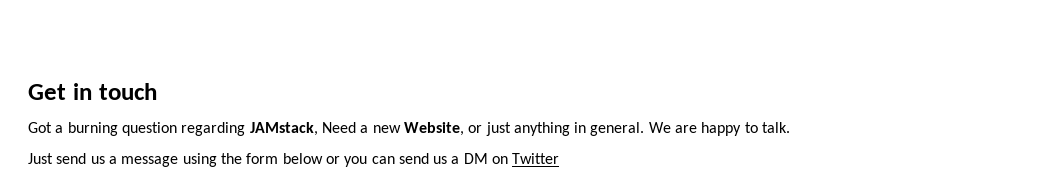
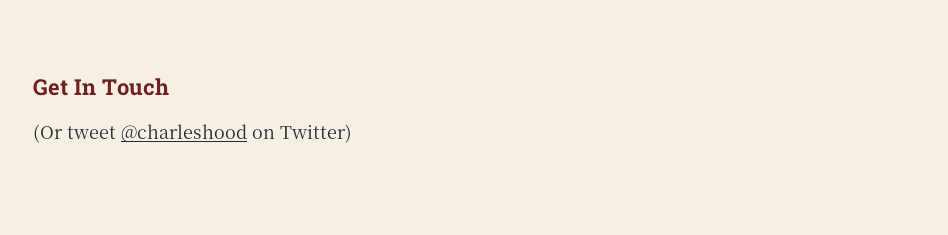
[72,83,157,100] [28,122,791,136] [28,153,560,167] in touch // Got a burning question regarding JAMstack, Need a new Website, or just anything in general. We are happy to talk. // Just send us a message using the form below or you can send us a DM on Twitter -> [73,78,169,96] [33,124,352,143] In Touch // (Or tweet @charleshood on Twitter)

